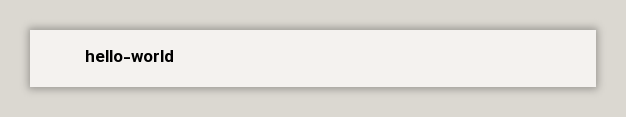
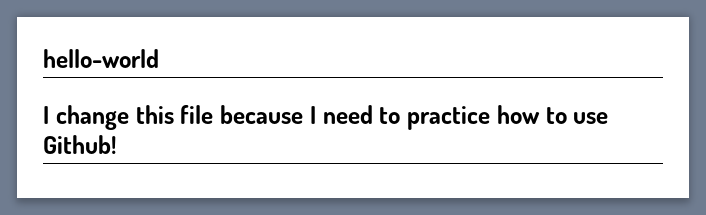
(174, 56) none -> [43,105,609,130] [43,135,117,154] // I change this file because I need to practice how to use Github!

